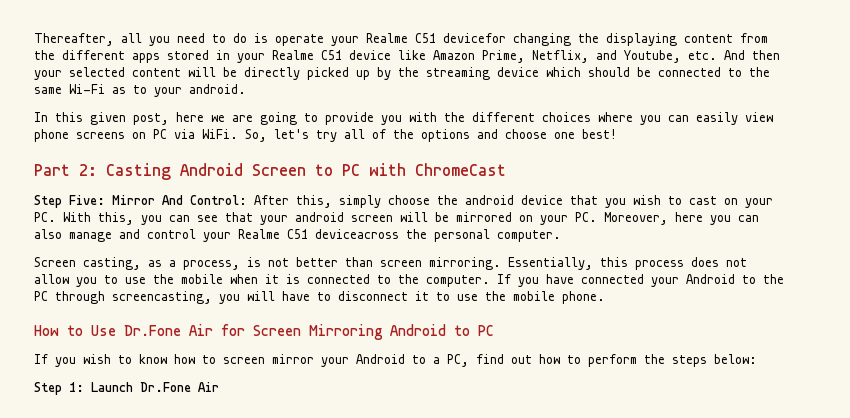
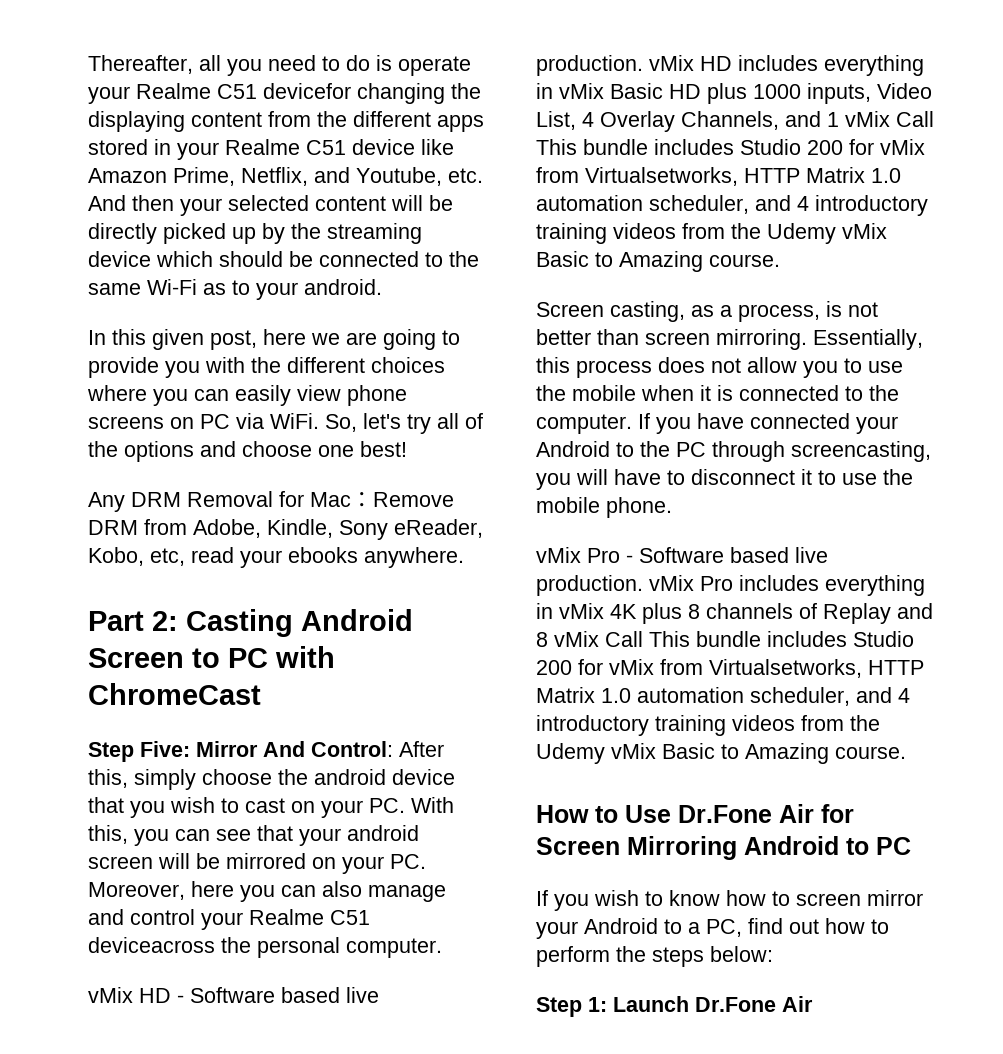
(617, 134) none -> [88,491,454,512] [88,519,483,540] [88,547,464,568] // Any DRM Removal for Mac：Remove DRM from Adobe, Kindle, Sony eReader, Kobo, etc, read your ebooks anywhere.
(561, 236) none -> [88,987,379,1003] [536,55,924,76] [536,83,932,104] [536,111,934,132] [536,139,925,155] [536,167,901,186] [536,195,928,216] [536,223,887,244] [536,251,780,272] // vMix HD - Software based live production. vMix HD includes everything in vMix Basic HD plus 1000 inputs, Video List, 4 Overlay Channels, and 1 vMix Call This bundle includes Studio 200 for vMix from Virtualsetworks, HTTP Matrix 1.0 automation scheduler, and 4 introductory training videos from the Udemy vMix Basic to Amazing course.
(605, 297) none -> [536,547,828,563] [536,575,925,596] [536,603,933,624] [536,631,914,647] [536,659,924,678] [536,687,910,706] [536,715,880,736] [536,743,906,764] // vMix Pro - Software based live production. vMix Pro includes everything in vMix 4K plus 8 channels of Replay and 8 vMix Call This bundle includes Studio 200 for vMix from Virtualsetworks, HTTP Matrix 1.0 automation scheduler, and 4 introductory training videos from the Udemy vMix Basic to Amazing course.

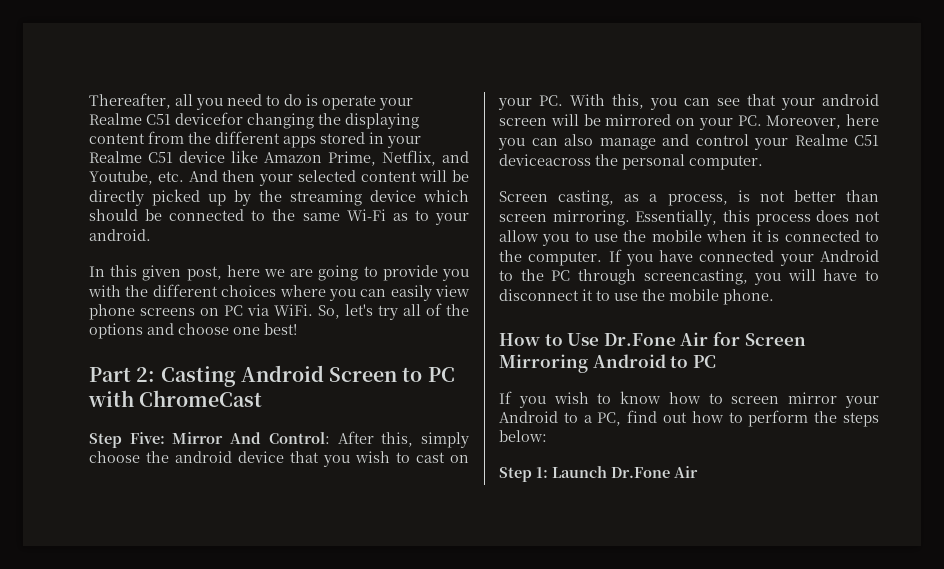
[88,491,454,512] [88,519,483,540] [88,547,464,568] // Any DRM Removal for Mac：Remove DRM from Adobe, Kindle, Sony eReader, Kobo, etc, read your ebooks anywhere. -> (297, 329) none
[88,987,379,1003] [536,55,924,76] [536,83,932,104] [536,111,934,132] [536,139,925,155] [536,167,901,186] [536,195,928,216] [536,223,887,244] [536,251,780,272] // vMix HD - Software based live production. vMix HD includes everything in vMix Basic HD plus 1000 inputs, Video List, 4 Overlay Channels, and 1 vMix Call This bundle includes Studio 200 for vMix from Virtualsetworks, HTTP Matrix 1.0 automation scheduler, and 4 introductory training videos from the Udemy vMix Basic to Amazing course. -> (763, 162) none
[536,547,828,563] [536,575,925,596] [536,603,933,624] [536,631,914,647] [536,659,924,678] [536,687,910,706] [536,715,880,736] [536,743,906,764] // vMix Pro - Software based live production. vMix Pro includes everything in vMix 4K plus 8 channels of Replay and 8 vMix Call This bundle includes Studio 200 for vMix from Virtualsetworks, HTTP Matrix 1.0 automation scheduler, and 4 introductory training videos from the Udemy vMix Basic to Amazing course. -> (774, 297) none

